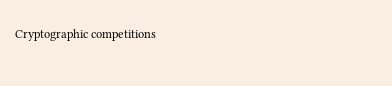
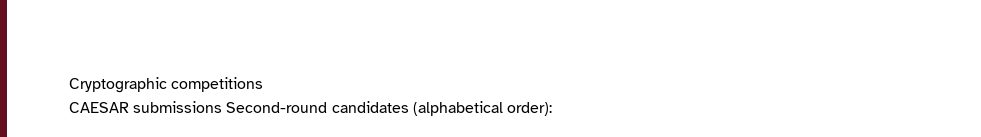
(157, 35) none -> [69,101,552,116] // CAESAR submissions Second-round candidates (alphabetical order):

